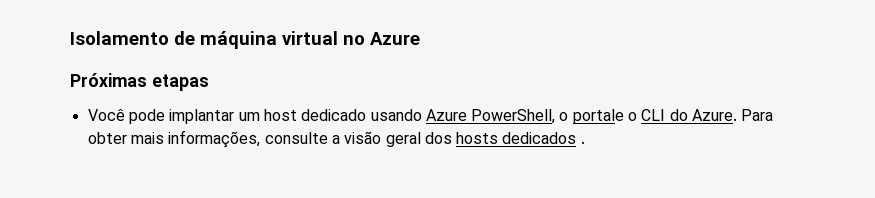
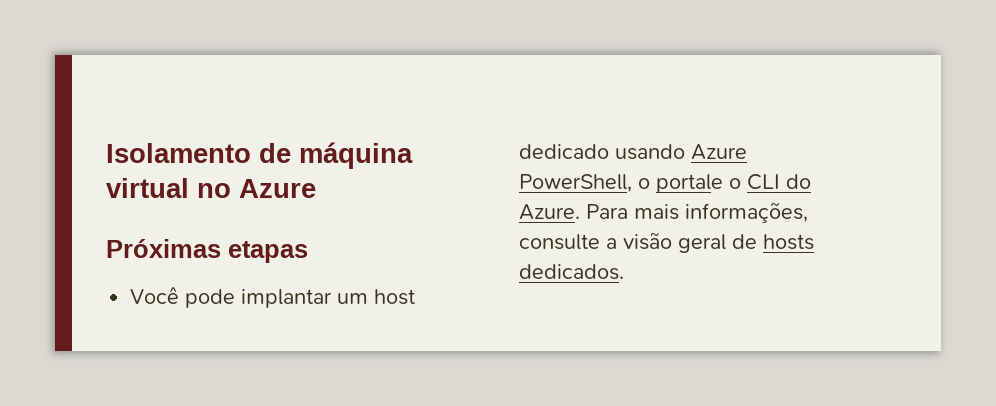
[87,132,127,144] obter -> (629, 211) none
[424,132,585,144] dos hosts dedicados . -> [732,234,815,250] [519,264,625,280] de hosts dedicados.

